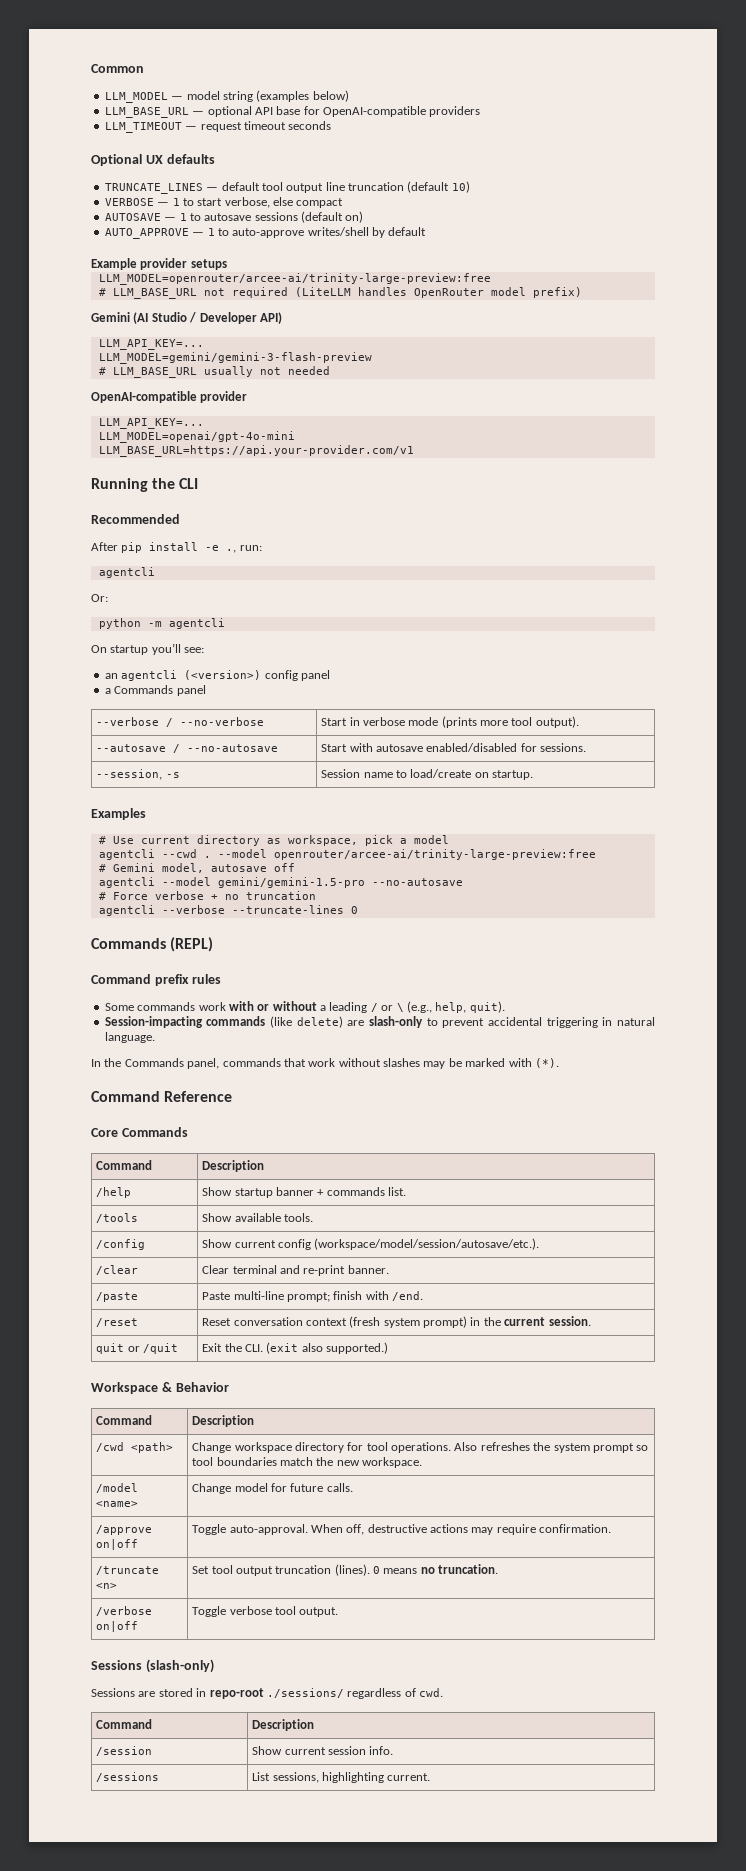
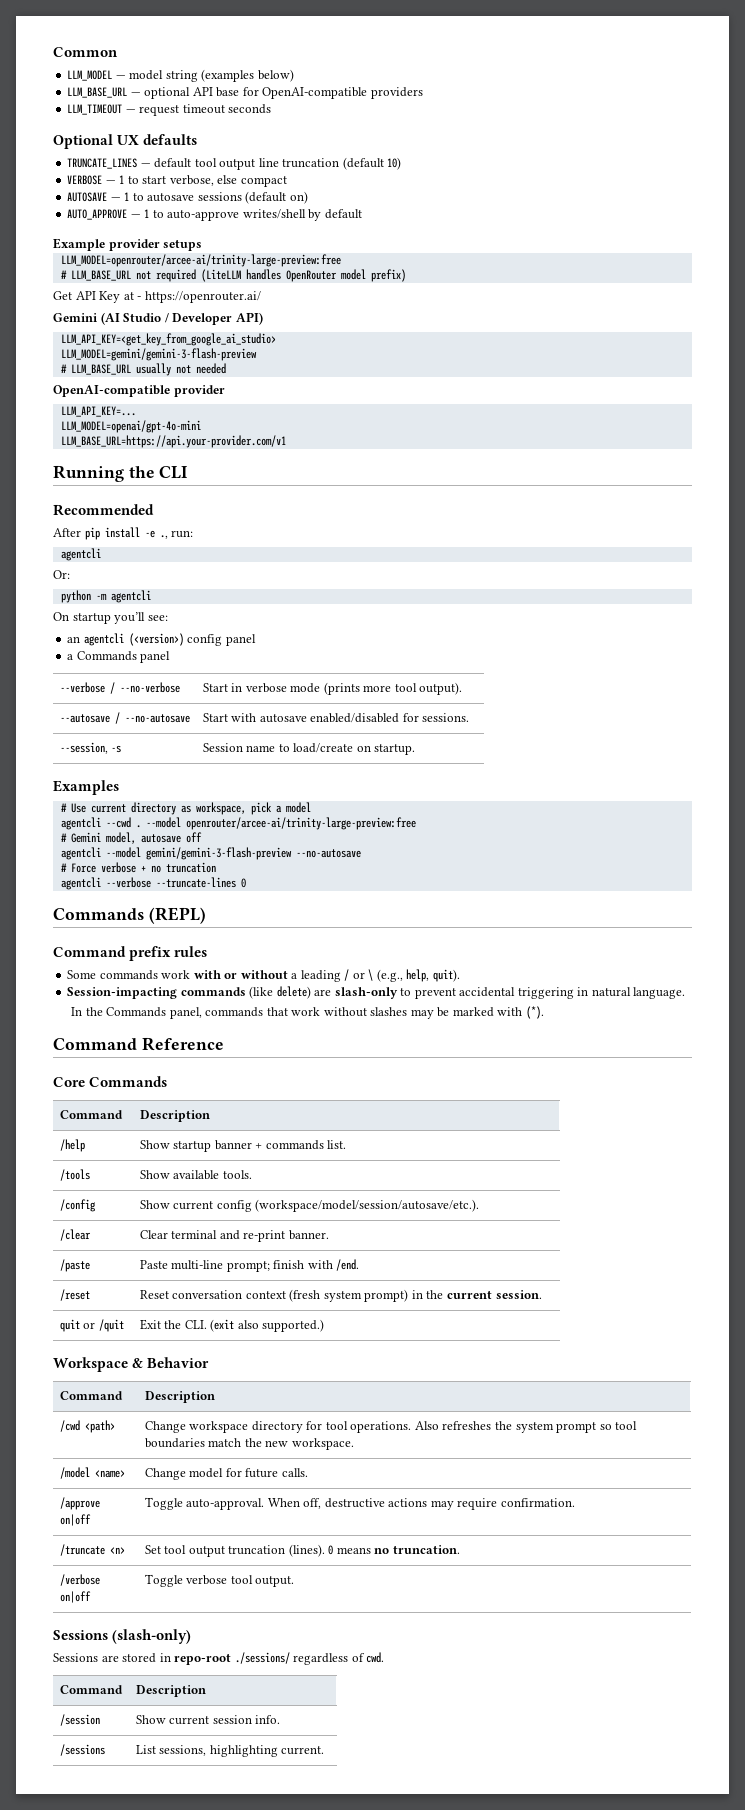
(582, 292) none -> [53,291,261,303] // Get API Key at - https://openrouter.ai/
[98,339,204,350] LLM_API_KEY=... -> [60,333,276,346] LLM_API_KEY=<get_key_from_google_ai_studio>
[217,877,365,888] gemini/gemini-1.5-pro -> [145,847,292,860] gemini/gemini-3-flash-preview

